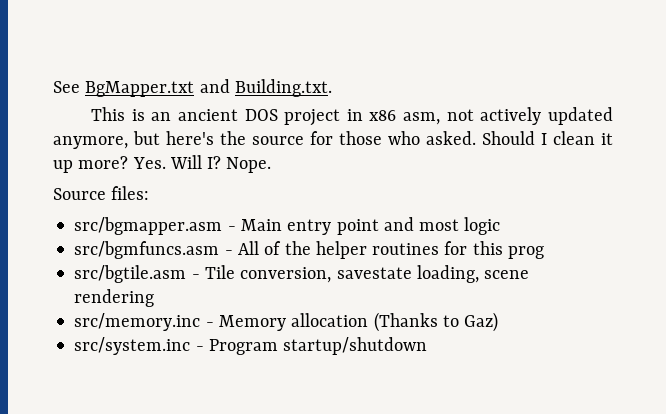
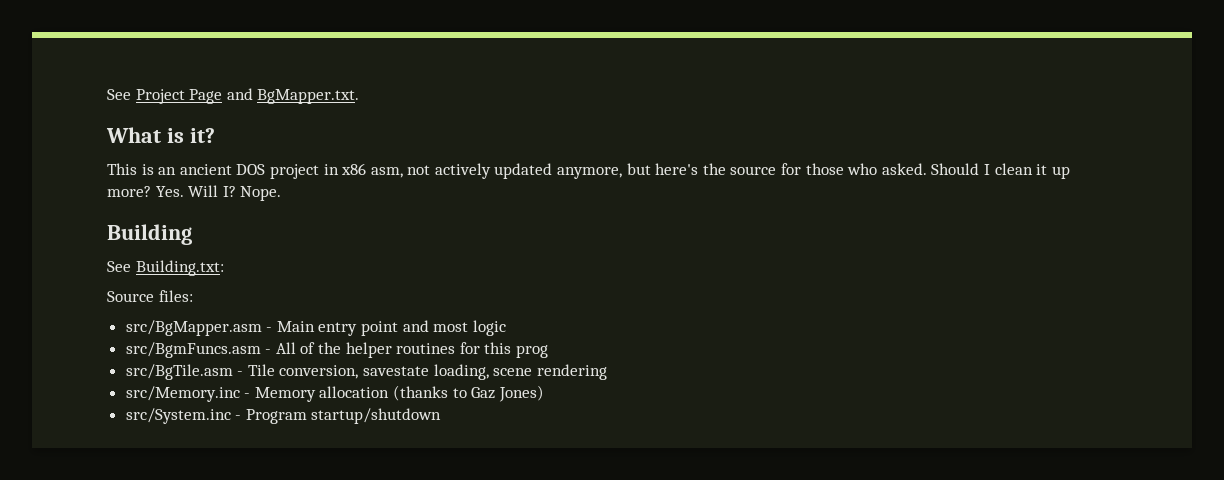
[53,79,332,97] See BgMapper.txt and Building.txt. -> [107,88,360,104] [106,127,215,143] See Project Page and BgMapper.txt. // What is it?
(272, 165) none -> [107,224,192,245] [107,260,224,276] // Building // See Building.txt:
[74,217,223,235] src/bgmapper.asm -> [125,320,262,336] src/BgMapper.asm
[74,241,220,259] src/bgmfuncs.asm -> [125,342,261,358] src/BgmFuncs.asm
[74,265,187,283] src/bgtile.asm -> [125,364,233,380] src/BgTile.asm
[74,313,201,331] src/memory.inc -> [125,386,240,402] src/Memory.inc
[373,312,499,332] [74,337,191,355] (Thanks to Gaz) // src/system.inc -> [393,385,544,402] [125,408,231,424] (thanks to Gaz Jones) // src/System.inc

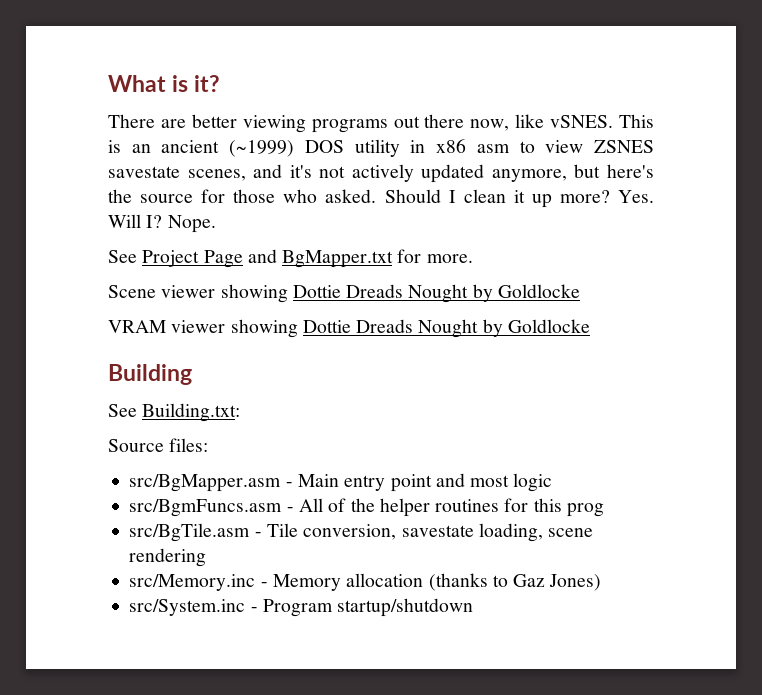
[107,88,360,104] [106,127,215,143] [107,163,403,179] See Project Page and BgMapper.txt. // What is it? // This is an ancient DOS project in x86 asm, -> [108,75,221,92] [108,114,654,133] [108,139,655,157] [108,164,312,181] What is it? // There are better viewing programs out there now, like vSNES. This is an ancient (~1999) DOS utility in x86 asm to view ZSNES savestate scenes, and it's
(282, 193) none -> [108,249,473,268] [108,284,580,303] [108,319,590,338] // See Project Page and BgMapper.txt for more. // Scene viewer showing Dottie Dreads Nought by Goldlocke // VRAM viewer showing Dottie Dreads Nought by Goldlocke

